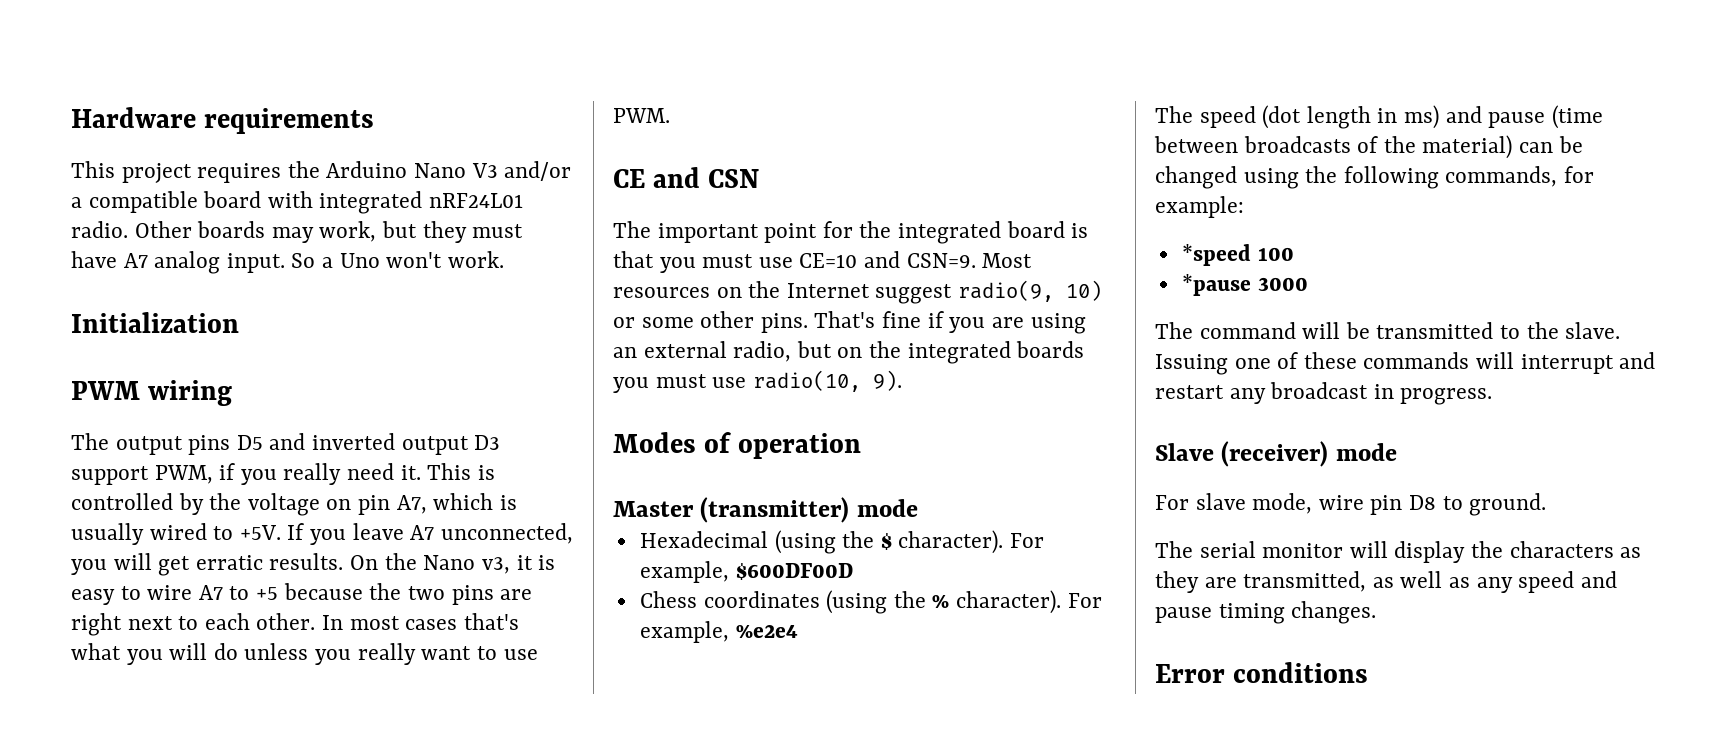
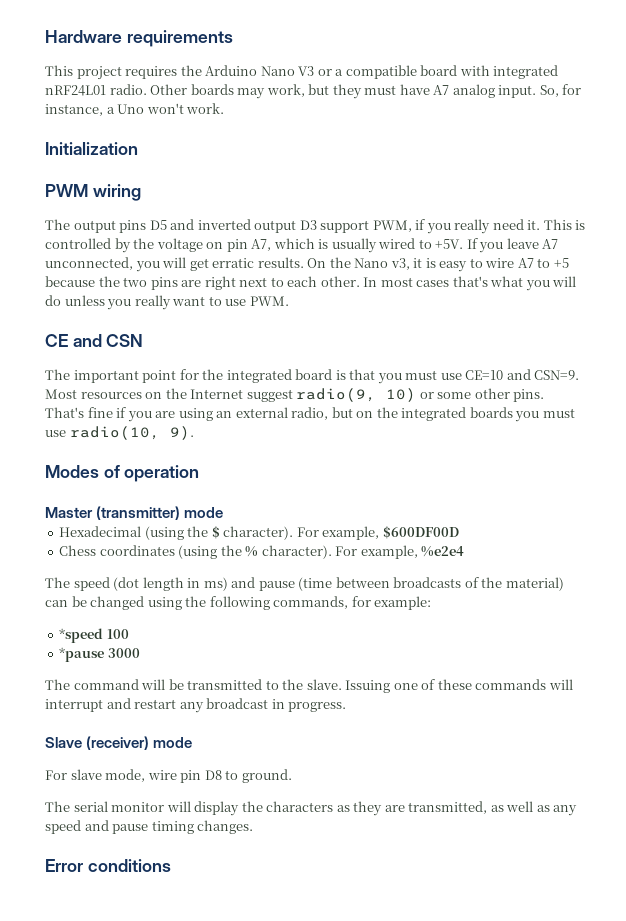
[504,161,572,181] and/or -> [317,69,332,76] or
[291,253,316,268] So -> [539,84,582,97] [45,104,103,116] So, for instance,

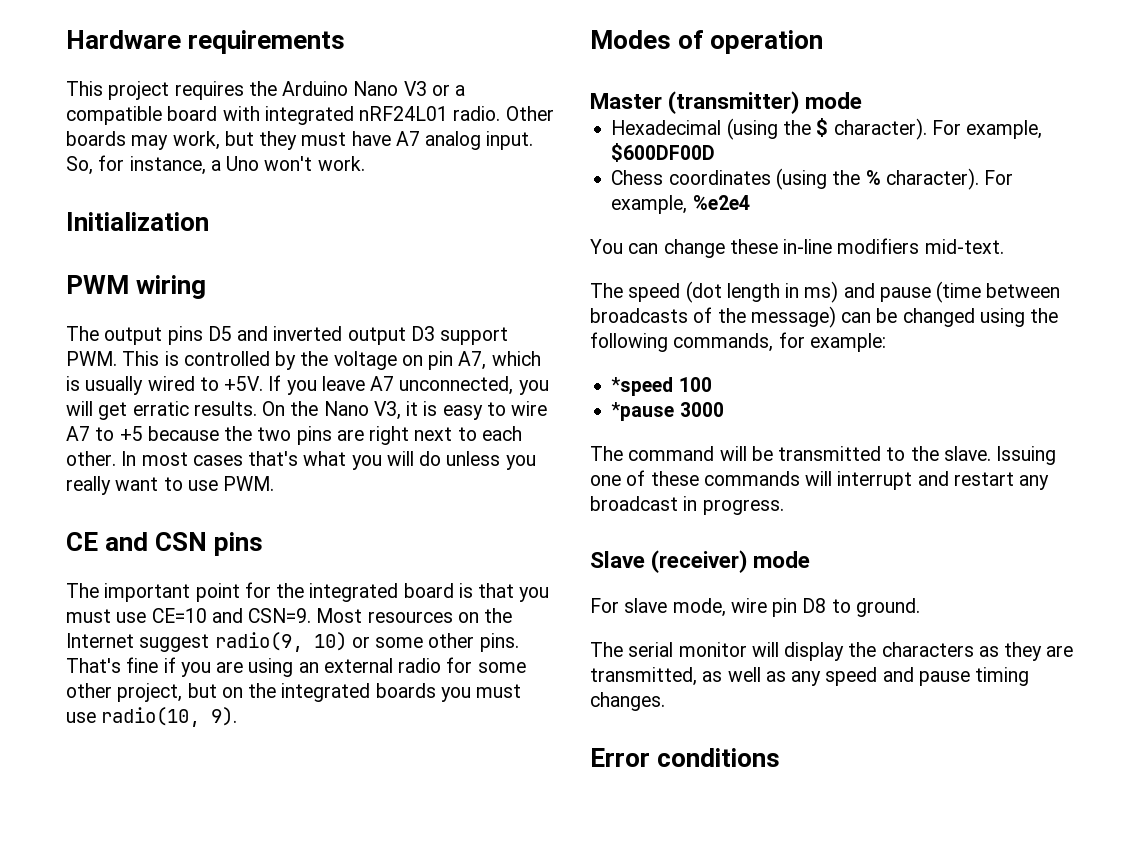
[372,219,541,234] PWM, if you really need it. -> [66,351,117,366] PWM.
[390,258,410,270] v3, -> [373,401,401,420] V3,
(144, 340) none -> [214,532,264,556] pins
[291,407,329,420] radio, -> [398,657,526,673] [66,683,183,702] radio for some other project,
(465, 551) none -> [590,238,1004,258] // You can change these in-line modifiers mid-text.
[505,577,564,591] material) -> [750,306,836,328] message)

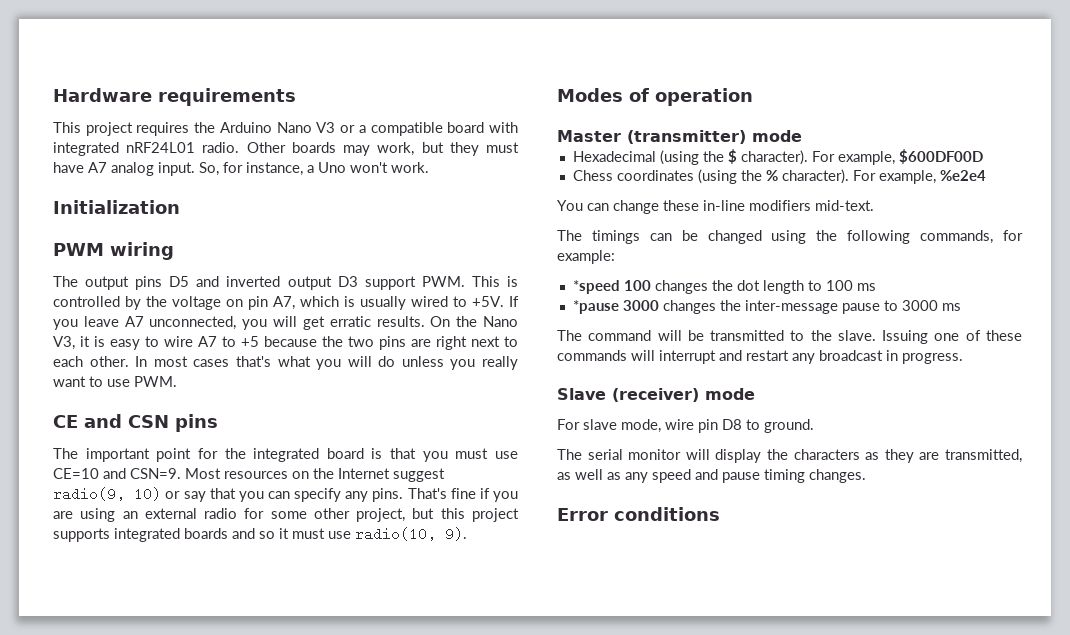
[375,633,475,648] some other -> [183,488,369,502] say that you can specify any
[221,683,471,702] on the integrated boards you -> [440,508,519,522] [53,528,289,542] this project supports integrated boards and so it
[628,281,1061,303] [590,306,836,328] speed (dot length in ms) and pause (time between broadcasts of the message) -> [591,230,640,244] timings
[611,402,724,421] // *pause 3000 -> [654,280,876,294] [572,300,961,314] changes the dot length to 100 ms // *pause 3000 changes the inter-message pause to 3000 ms

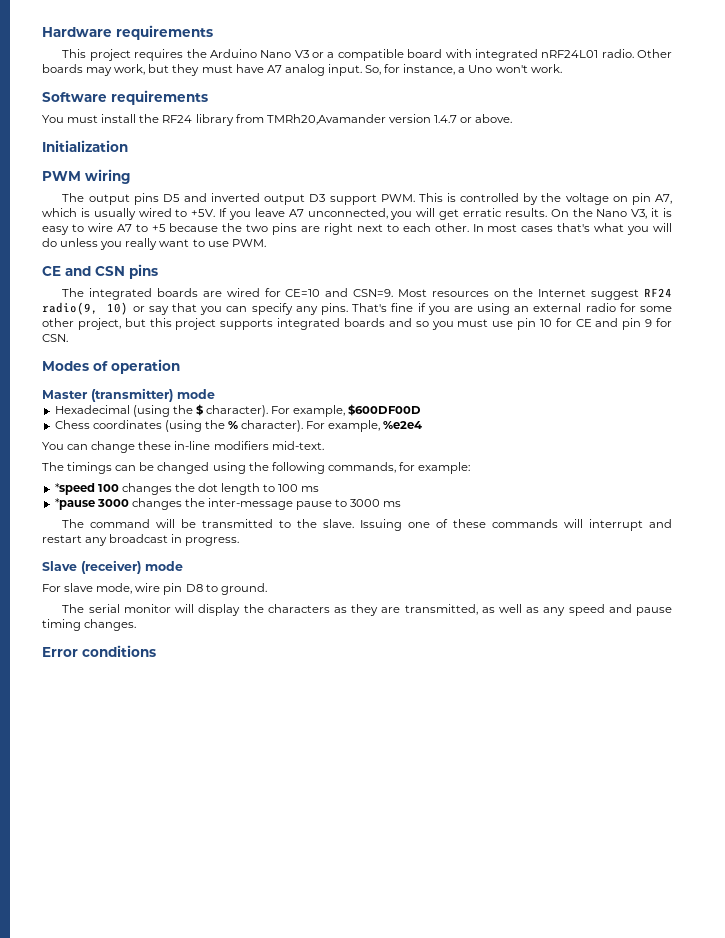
(429, 167) none -> [42,90,208,105] [42,114,513,126] // Software requirements // You must install the RF24 library from TMRh20,Avamander version 1.4.7 or above.
[85,448,518,462] important point for the integrated board is that you must use -> [89,288,281,300] integrated boards are wired for
(445, 475) none -> [643,288,672,297] RF24
[279,527,467,541] it must use radio(10, 9). -> [431,318,673,330] [42,334,68,342] you must use pin 10 for CE and pin 9 for CSN.

